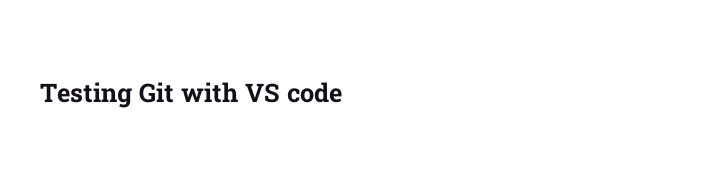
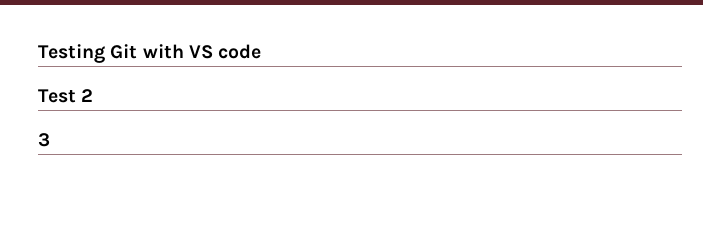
(342, 92) none -> [38,89,94,103] [38,133,50,147] // Test 2 // 3

